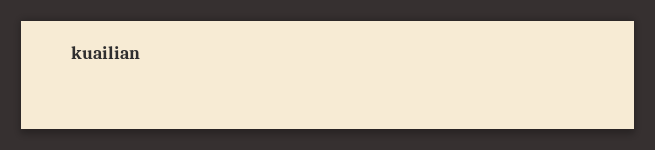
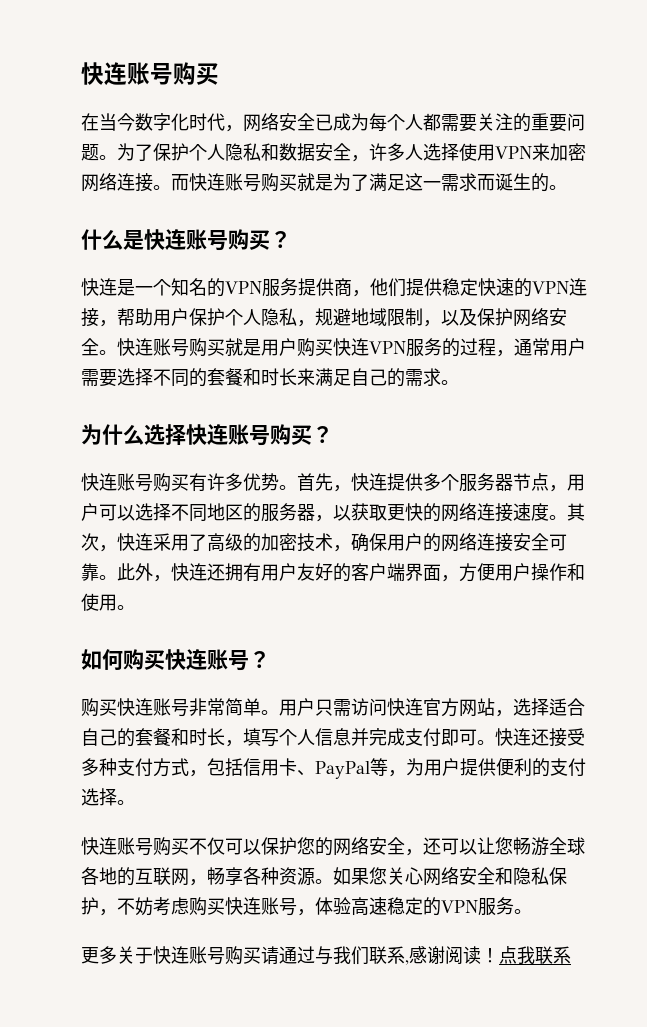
[71,46,140,59] kuailian -> [81,62,219,86] [81,113,585,132] [81,143,586,162] [81,173,567,192] [81,229,291,251] [81,278,587,297] [81,308,567,327] [81,338,586,357] [81,368,459,387] [81,424,333,446] [81,473,585,492] [81,503,585,522] [81,533,567,552] [81,563,585,582] [81,593,135,611] [81,649,270,671] [81,698,585,717] [81,728,585,747] [81,758,586,779] [81,788,135,806] [81,837,585,856] [81,867,567,886] [81,897,532,916] [81,946,571,965] 快连账号购买 // 在当今数字化时代，网络安全已成为每个人都需要关注的重要问题。为了保护个人隐私和数据安全，许多人选择使用VPN来加密网络连接。而快连账号购买就是为了满足这一需求而诞生的。 // 什么是快连账号购买？ // 快连是一个知名的VPN服务提供商，他们提供稳定快速的VPN连接，帮助用户保护个人隐私，规避地域限制，以及保护网络安全。快连账号购买就是用户购买快连VPN服务的过程，通常用户需要选择不同的套餐和时长来满足自己的需求。 // 为什么选择快连账号购买？ // 快连账号购买有许多优势。首先，快连提供多个服务器节点，用户可以选择不同地区的服务器，以获取更快的网络连接速度。其次，快连采用了高级的加密技术，确保用户的网络连接安全可靠。此外，快连还拥有用户友好的客户端界面，方便用户操作和使用。 // 如何购买快连账号？ // 购买快连账号非常简单。用户只需访问快连官方网站，选择适合自己的套餐和时长，填写个人信息并完成支付即可。快连还接受多种支付方式，包括信用卡、PayPal等，为用户提供便利的支付选择。 // 快连账号购买不仅可以保护您的网络安全，还可以让您畅游全球各地的互联网，畅享各种资源。如果您关心网络安全和隐私保护，不妨考虑购买快连账号，体验高速稳定的VPN服务。 // 更多关于快连账号购买请通过与我们联系,感谢阅读！点我联系

